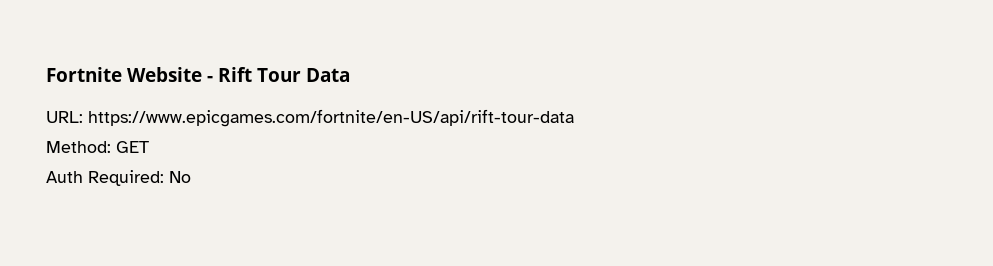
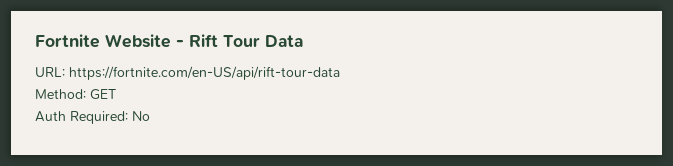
[88,109,574,127] https://www.epicgames.com/fortnite/en-US/api/rift-tour-data -> [69,66,340,80] https://fortnite.com/en-US/api/rift-tour-data

